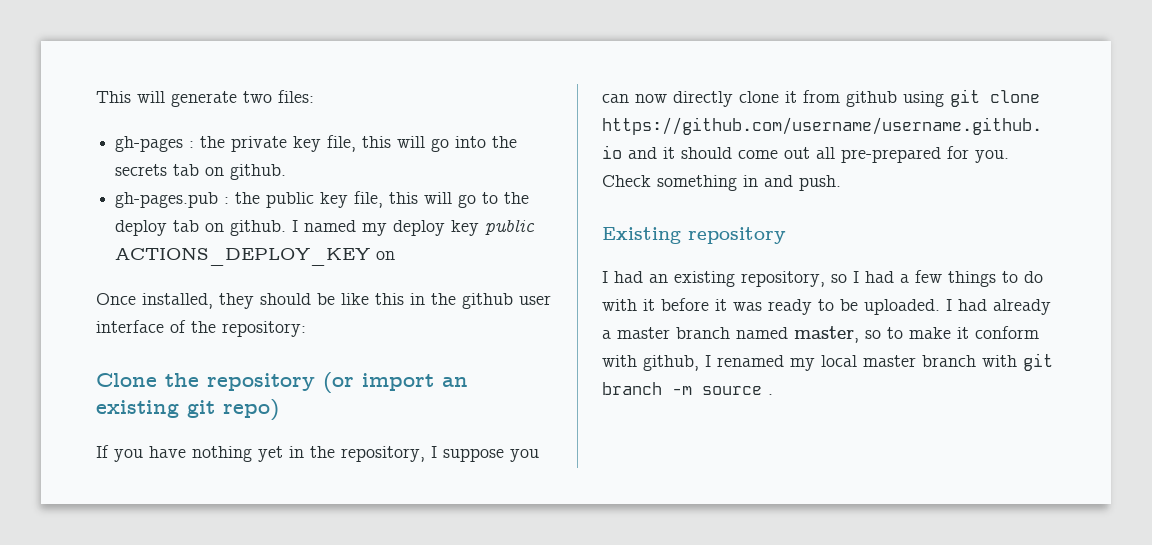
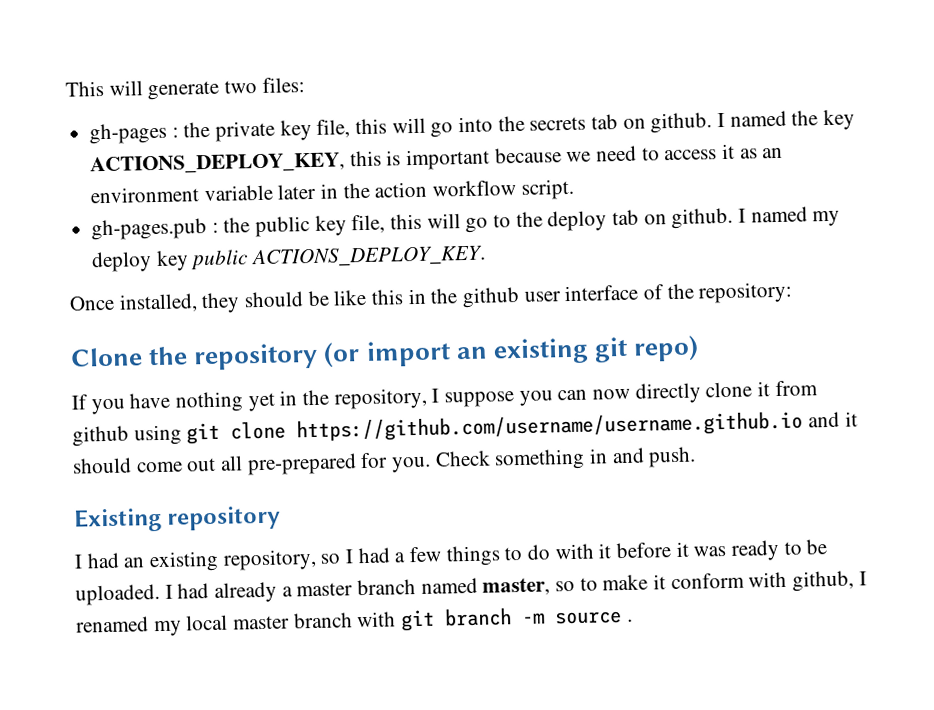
(287, 172) none -> [717,109,856,131] [90,143,784,175] [90,178,574,204] I named the key ACTIONS_DEPLOY_KEY, this is important because we need to access it as an environment variable later in the action workflow script.
[115,247,396,266] ACTIONS_DEPLOY_KEY on -> [250,244,487,268] ACTIONS_DEPLOY_KEY.

